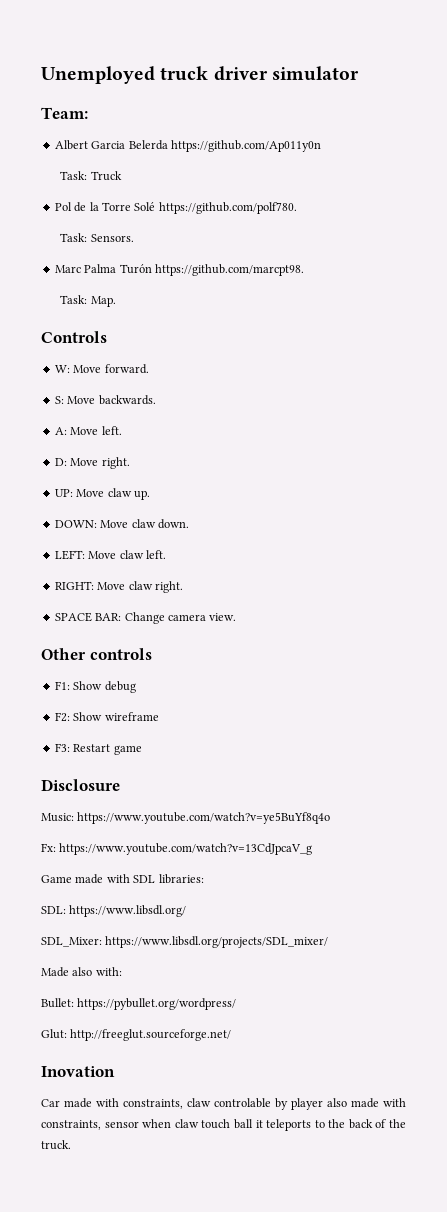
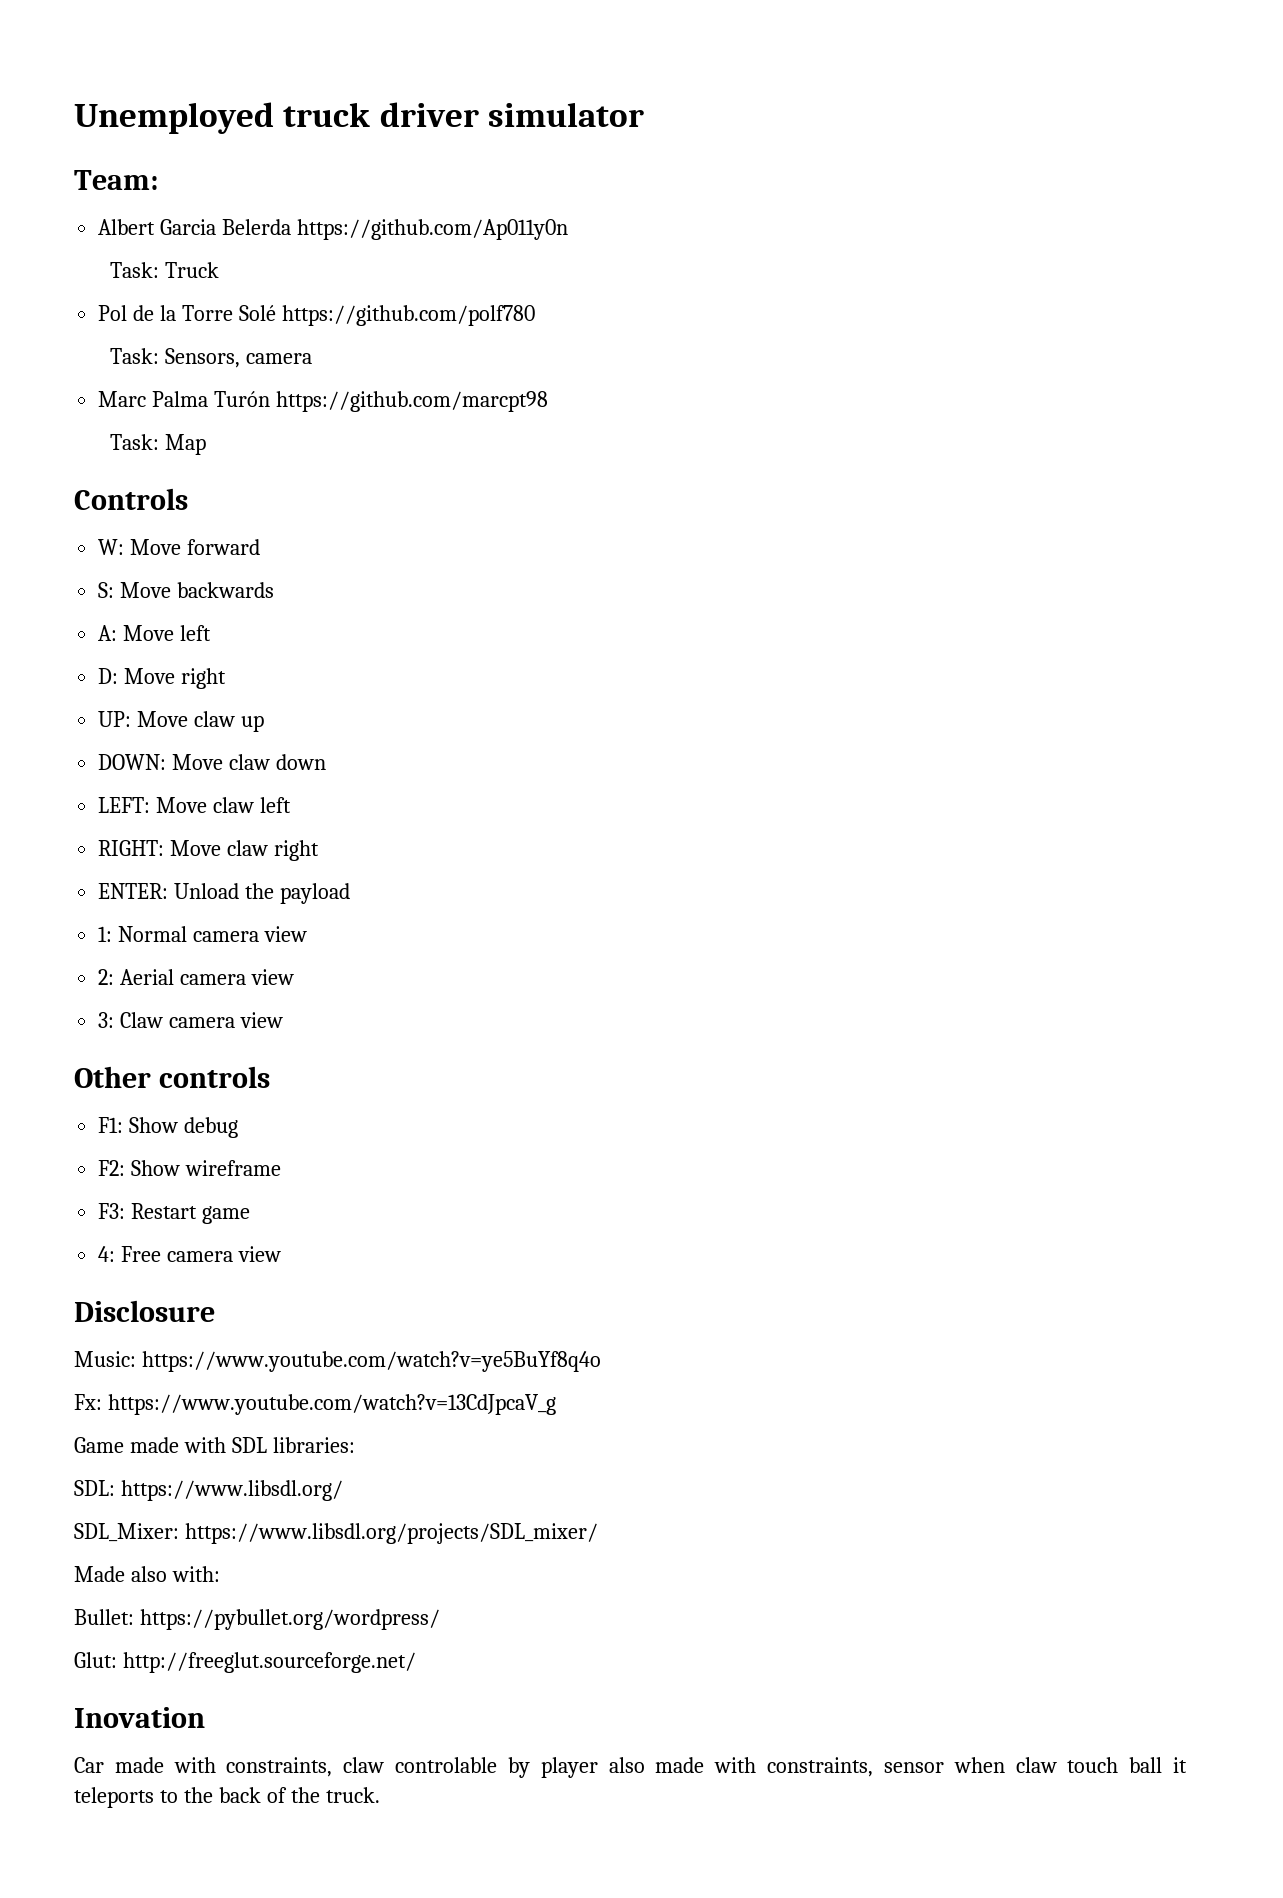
[158,202,297,214] [60,233,134,242] https://github.com/polf780. // Task: Sensors. -> [281,305,535,326] [110,348,313,368] https://github.com/polf780 // Task: Sensors, camera
[154,264,304,276] [60,295,116,307] https://github.com/marcpt98. // Task: Map. -> [276,391,549,412] [110,434,207,455] https://github.com/marcpt98 // Task: Map
[104,364,149,374] forward. -> [187,539,261,555] forward
[98,395,156,405] backwards. -> [177,582,275,598] backwards
[101,426,122,435] left. -> [180,625,212,641] left
[101,457,130,469] right. -> [181,668,227,689] right
[133,490,150,500] up. -> [241,715,265,732] up
[157,519,189,529] down. -> [276,754,327,770] down
[145,550,166,559] left. -> [260,797,292,813] left
[154,581,183,593] [54,612,237,624] right. // SPACE BAR: Change camera view. -> [274,840,320,861] [98,883,351,904] [98,926,308,942] [98,969,295,985] [98,1012,284,1028] right // ENTER: Unload the payload // 1: Normal camera view // 2: Aerial camera view // 3: Claw camera view
(142, 750) none -> [98,1246,282,1262] // 4: Free camera view

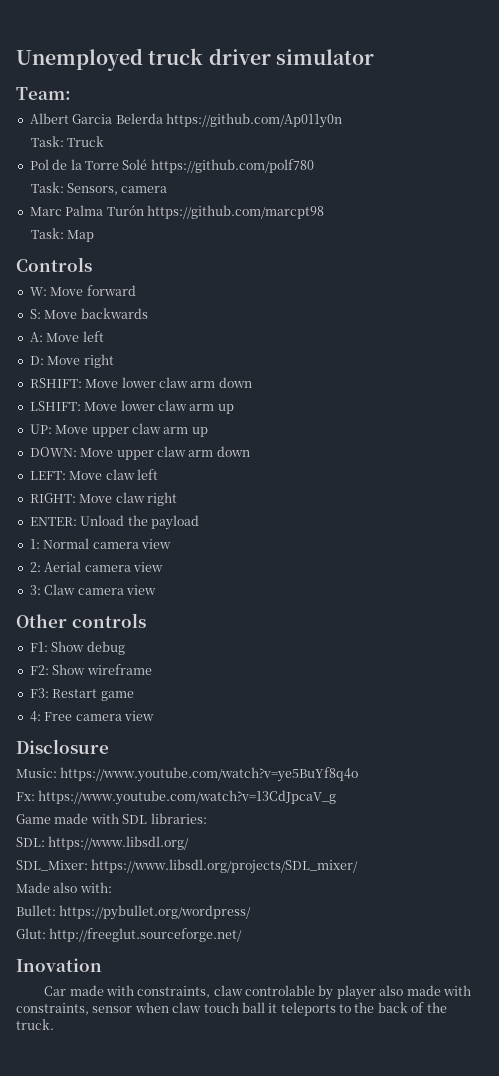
(227, 678) none -> [29,377,252,388] [29,400,234,414] // RSHIFT: Move lower claw arm down // LSHIFT: Move lower claw arm up
[194,711,236,727] claw -> [91,423,189,437] upper claw arm
[229,754,271,770] claw -> [116,446,214,460] upper claw arm

